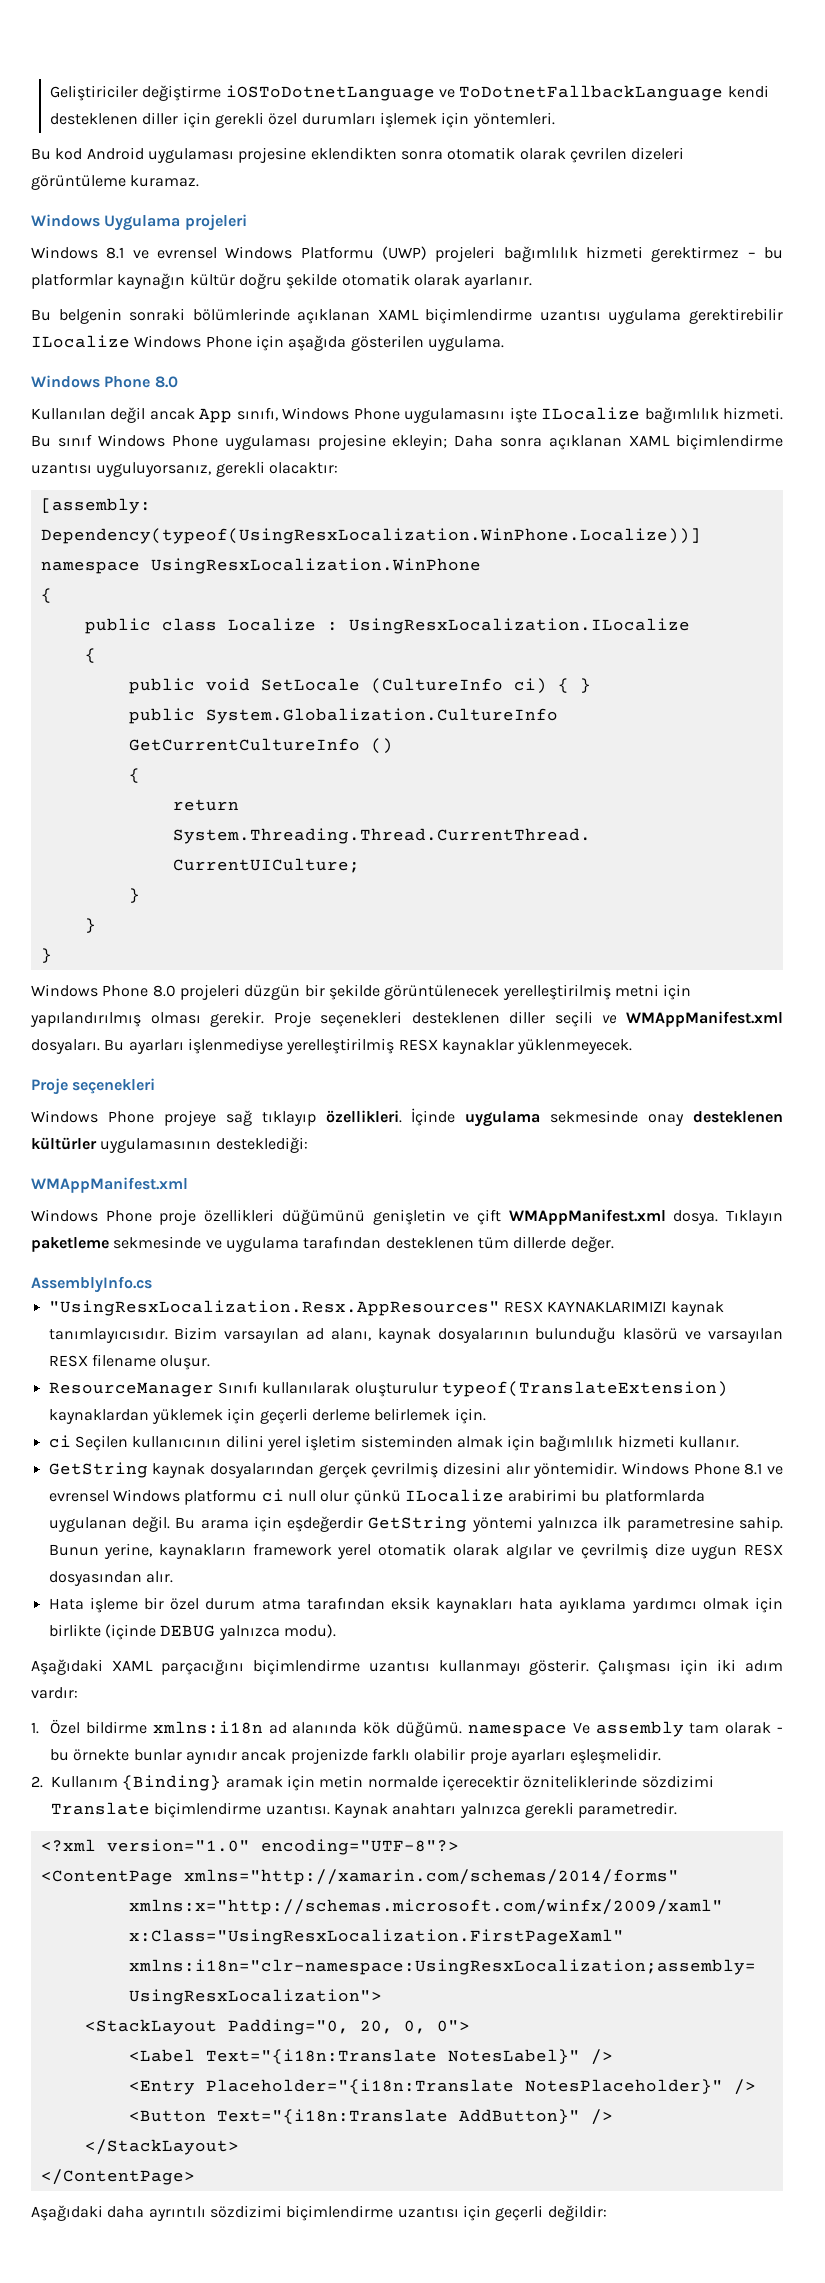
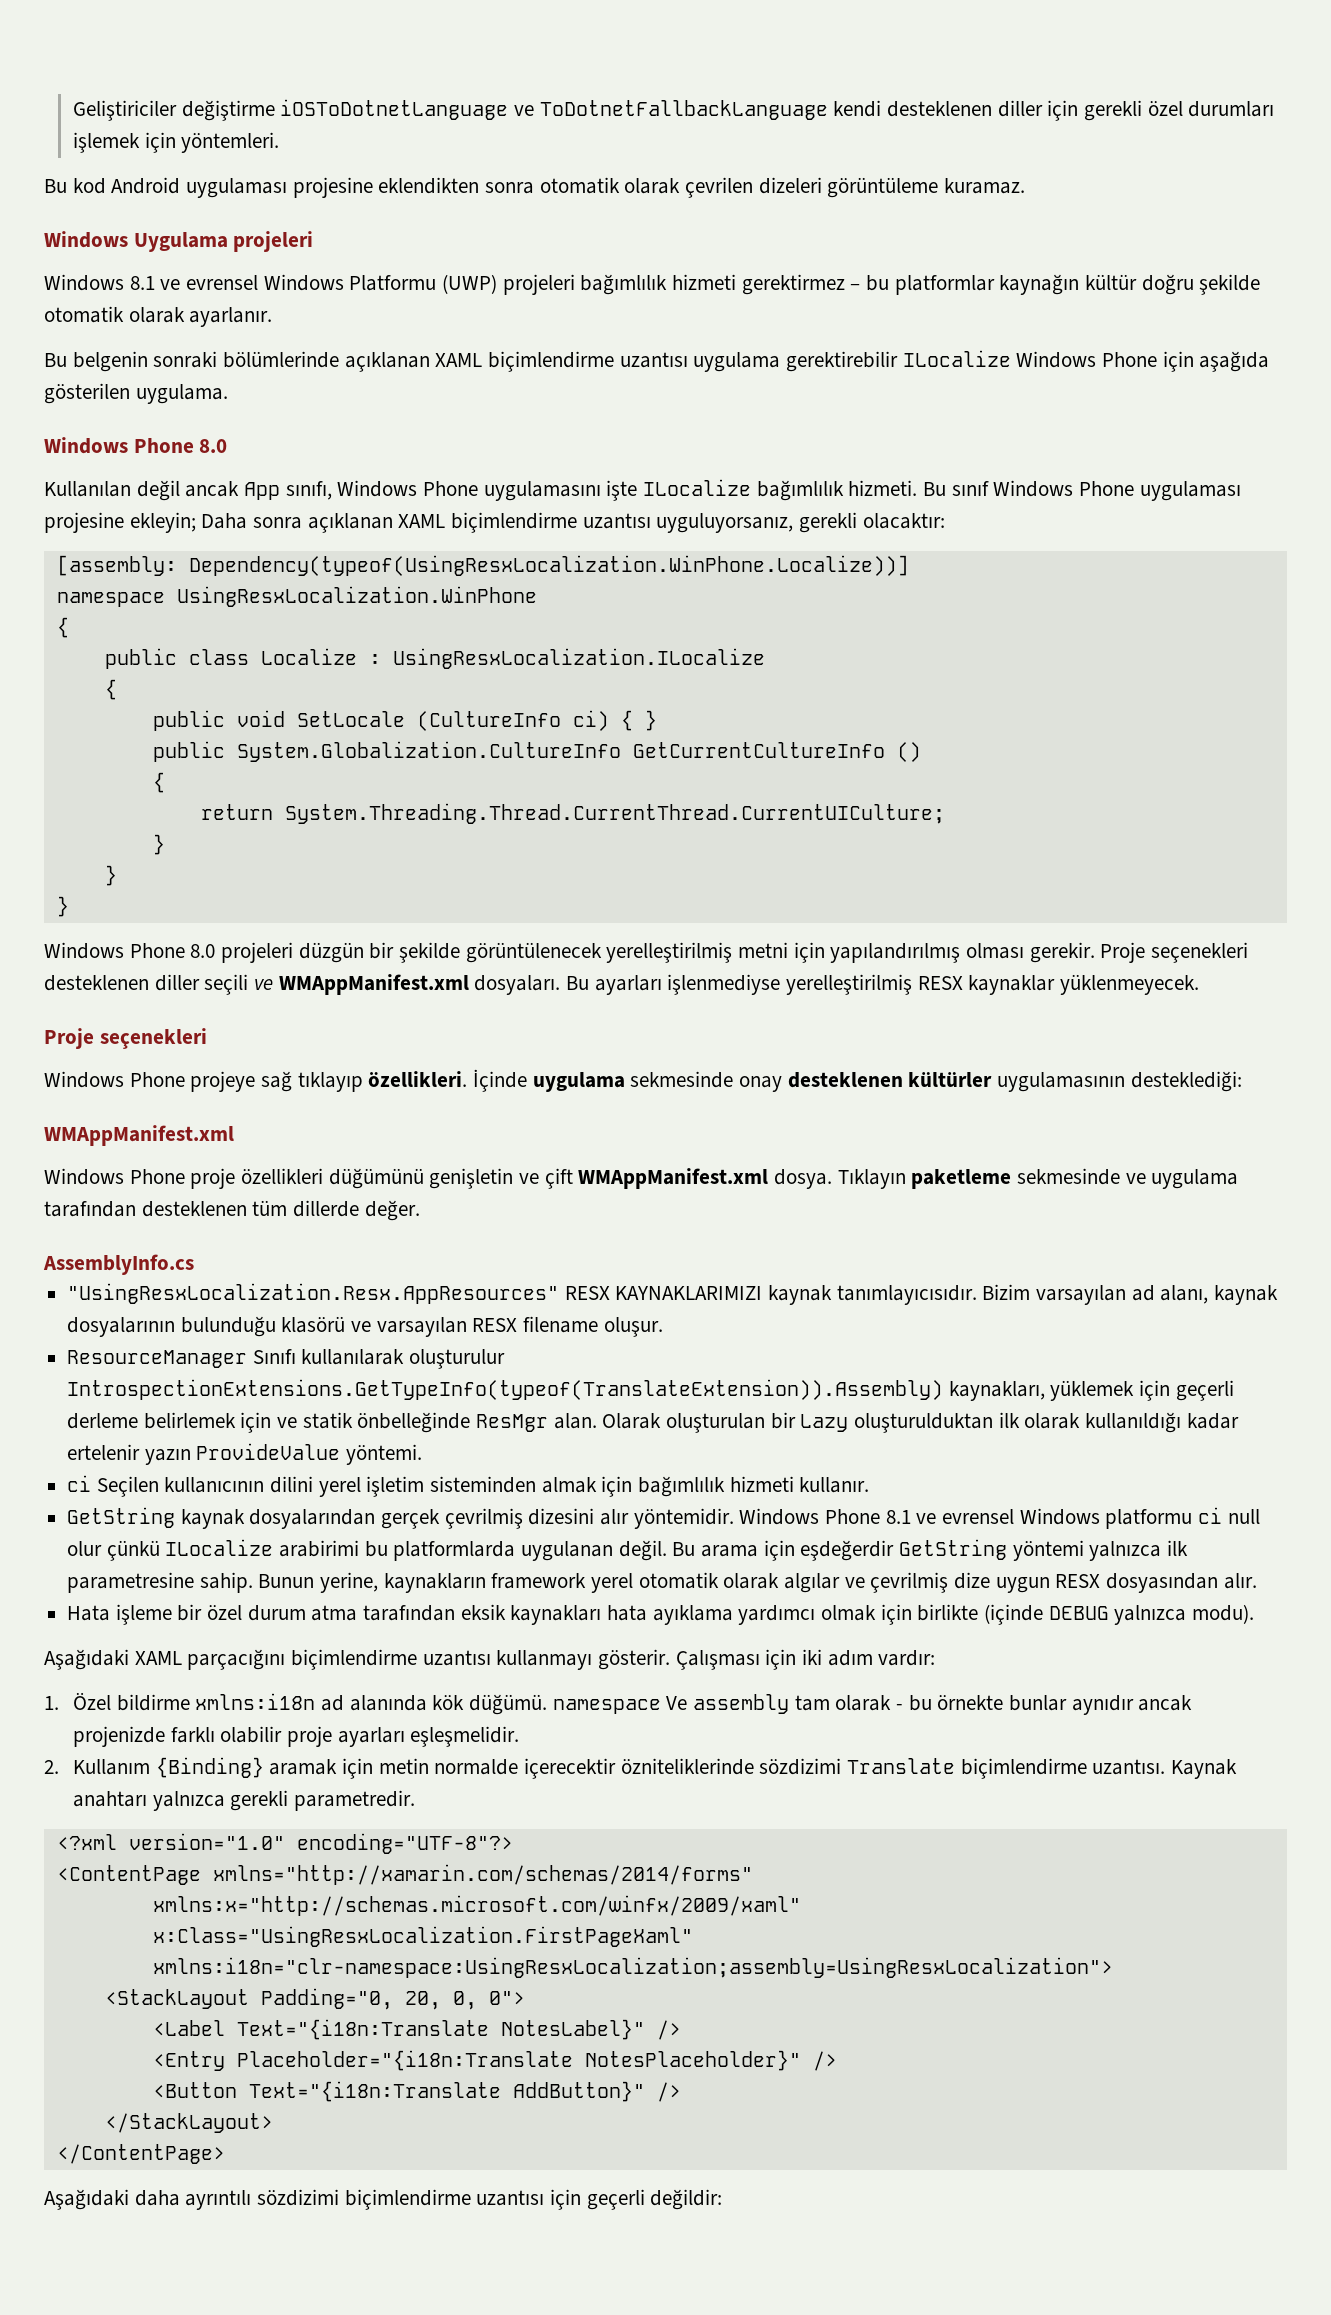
[441,1381,728,1397] [48,1409,149,1424] typeof(TranslateExtension) kaynaklardan -> [67,1379,1045,1401] IntrospectionExtensions.GetTypeInfo(typeof(TranslateExtension)).Assembly) kaynakları,
[454,1408,486,1424] için. -> [240,1412,1239,1433] [67,1443,423,1465] için ve statik önbelleğinde ResMgr alan. Olarak oluşturulan bir Lazy oluşturulduktan ilk olarak kullanıldığı kadar ertelenir yazın ProvideValue yöntemi.

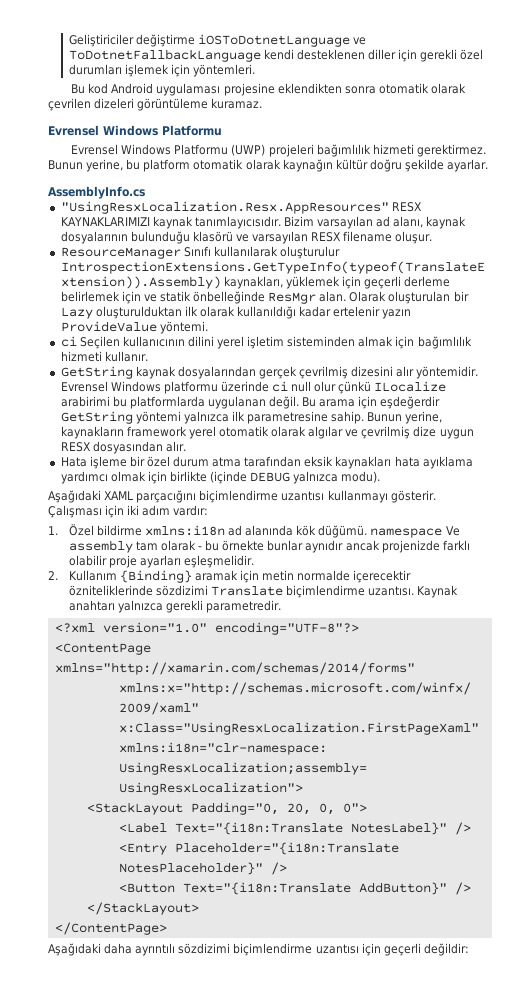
[44,231,314,252] [44,274,259,291] Windows Uygulama projeleri // Windows 8.1 ve evrensel -> [48,125,222,136] [71,144,119,155] Evrensel Windows Platformu // Evrensel
[741,274,1261,295] [44,306,273,327] [44,350,1270,372] [44,383,228,404] [44,437,228,454] [44,479,1241,501] [44,512,945,533] [56,555,909,576] [56,586,537,607] [56,617,69,638] [104,648,765,669] [104,679,117,700] [152,710,657,731] [152,741,921,762] [152,772,165,793] [200,803,945,824] [152,834,165,855] [104,865,117,886] [56,896,69,917] [44,942,1249,963] [44,974,1200,995] [44,1028,207,1049] [44,1069,1242,1092] [44,1125,234,1146] [44,1168,1239,1189] [44,1200,420,1221] gerektirmez – bu platformlar kaynağın kültür doğru şekilde otomatik olarak ayarlanır. // Bu belgenin sonraki bölümlerinde açıklanan XAML biçimlendirme uzantısı uygulama gerektirebilir ILocalize Windows Phone için aşağıda gösterilen uygulama. // Windows Phone 8.0 // Kullanılan değil ancak App sınıfı, Windows Phone uygulamasını işte ILocalize bağımlılık hizmeti. Bu sınıf Windows Phone uygulaması projesine ekleyin; Daha sonra açıklanan XAML biçimlendirme uzantısı uyguluyorsanız, gerekli olacaktır: // [assembly: Dependency(typeof(UsingResxLocalization.WinPhone.Localize))] // namespace UsingResxLocalization.WinPhone // { // public class Localize : UsingResxLocalization.ILocalize // { // public void SetLocale (CultureInfo ci) { } // public System.Globalization.CultureInfo GetCurrentCultureInfo () // { // return System.Threading.Thread.CurrentThread.CurrentUICulture; // } // } // } // Windows Phone 8.0 projeleri düzgün bir şekilde görüntülenecek yerelleştirilmiş metni için yapılandırılmış olması gerekir. Proje seçenekleri desteklenen diller seçili ve WMAppManifest.xml dosyaları. Bu ayarları işlenmediyse yerelleştirilmiş RESX kaynaklar yüklenmeyecek. // Proje seçenekleri // Windows Phone projeye sağ tıklayıp özellikleri. İçinde uygulama sekmesinde onay desteklenen kültürler uygulamasının desteklediği: // WMAppManifest.xml // Windows Phone proje özellikleri düğümünü genişletin ve çift WMAppManifest.xml dosya. Tıklayın paketleme sekmesinde ve uygulama tarafından desteklenen tüm dillerde değer. -> [416,144,486,157] [48,159,489,172] gerektirmez. Bunun yerine, bu platform otomatik olarak kaynağın kültür doğru şekilde ayarlar.
[739,1508,1015,1525] Windows Phone 8.1 ve evrensel -> [60,381,108,392] Evrensel
(1193, 1519) none -> [220,381,269,392] üzerinde

